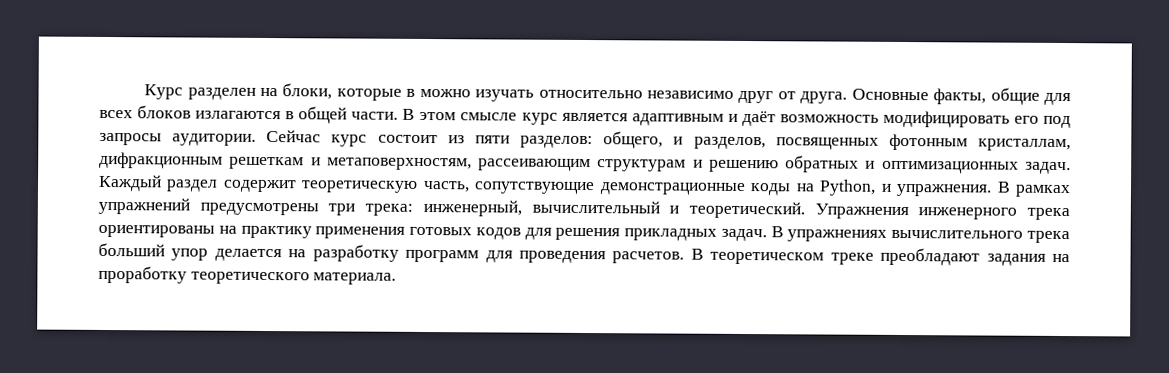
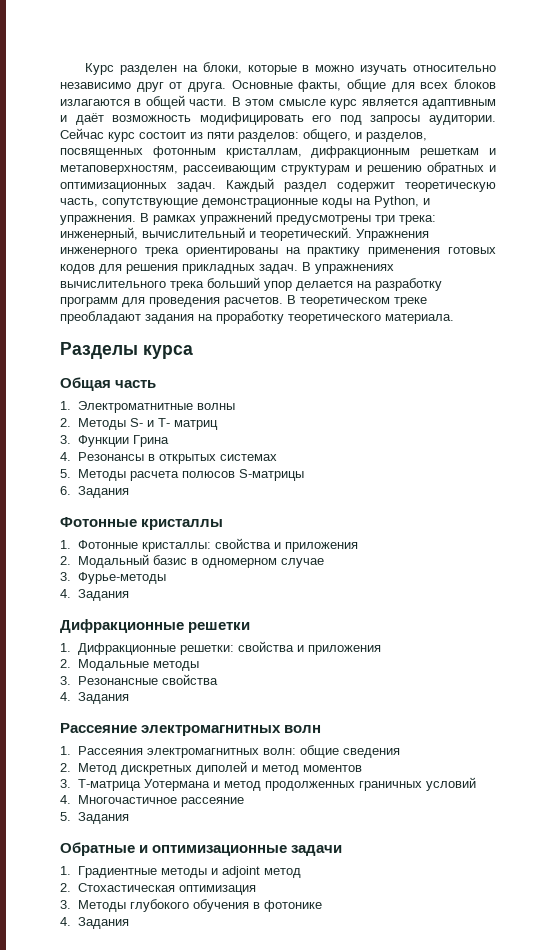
(397, 278) none -> [60,342,193,359] [60,377,157,391] [60,401,235,413] [60,418,218,430] [60,435,169,447] [60,452,277,464] [60,469,304,481] [60,486,129,498] [60,517,224,530] [60,538,358,552] [60,554,324,568] [60,572,166,584] [60,589,129,601] [60,619,251,633] [60,641,381,655] [60,659,199,671] [60,674,218,685] [60,692,129,704] [60,723,322,736] [60,745,400,758] [60,761,362,775] [60,777,476,791] [60,795,244,807] [60,812,129,824] [60,842,343,856] [60,866,301,878] [60,883,256,895] [60,899,322,912] [60,917,129,929] // Разделы курса // Общая часть // 1. Электроматнитные волны // 2. Методы S- и Т- матриц // 3. Функции Грина // 4. Резонансы в открытых системах // 5. Методы расчета полюсов S-матрицы // 6. Задания // Фотонные кристаллы // 1. Фотонные кристаллы: свойства и приложения // 2. Модальный базис в одномерном случае // 3. Фурье-методы // 4. Задания // Дифракционные решетки // 1. Дифракционные решетки: свойства и приложения // 2. Модальные методы // 3. Резонансные свойства // 4. Задания // Рассеяние электромагнитных волн // 1. Рассеяния электромагнитных волн: общие сведения // 2. Метод дискретных диполей и метод моментов // 3. T-матрица Уотермана и метод продолженных граничных условий // 4. Многочастичное рассеяние // 5. Задания // Обратные и оптимизационные задачи // 1. Градиентные методы и adjoint метод // 2. Стохастическая оптимизация // 3. Методы глубокого обучения в фотонике // 4. Задания

